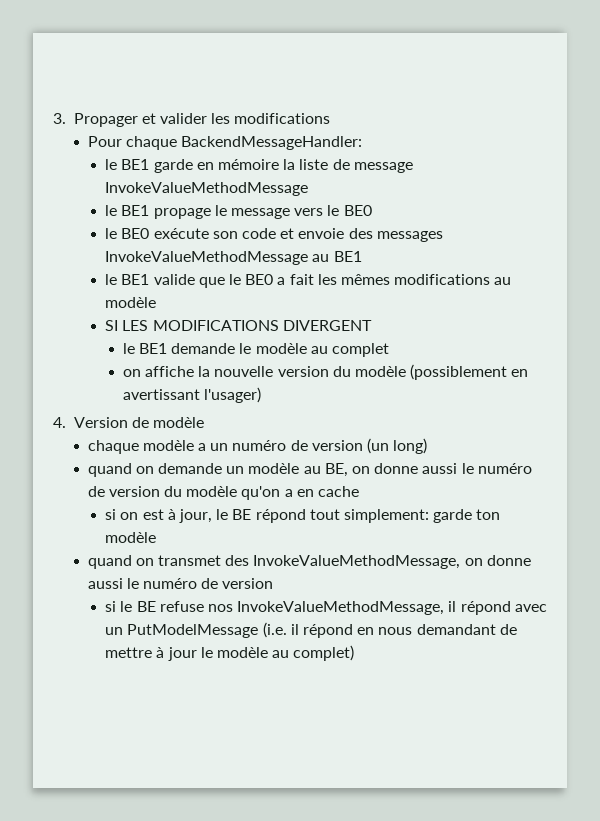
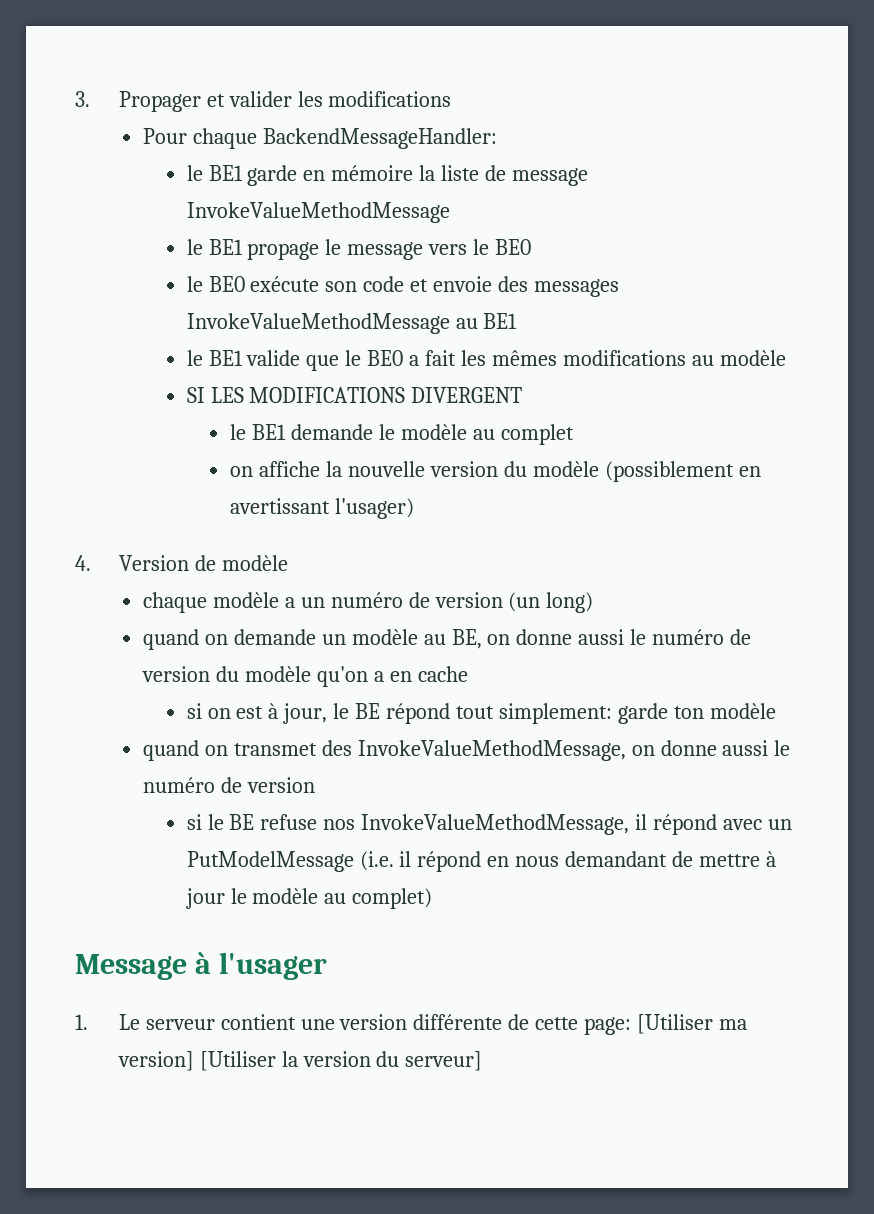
(355, 653) none -> [75,952,327,980] [75,1014,748,1035] [117,1051,483,1071] // Message à l'usager // 1. Le serveur contient une version différente de cette page: [Utiliser ma version] [Utiliser la version du serveur]

